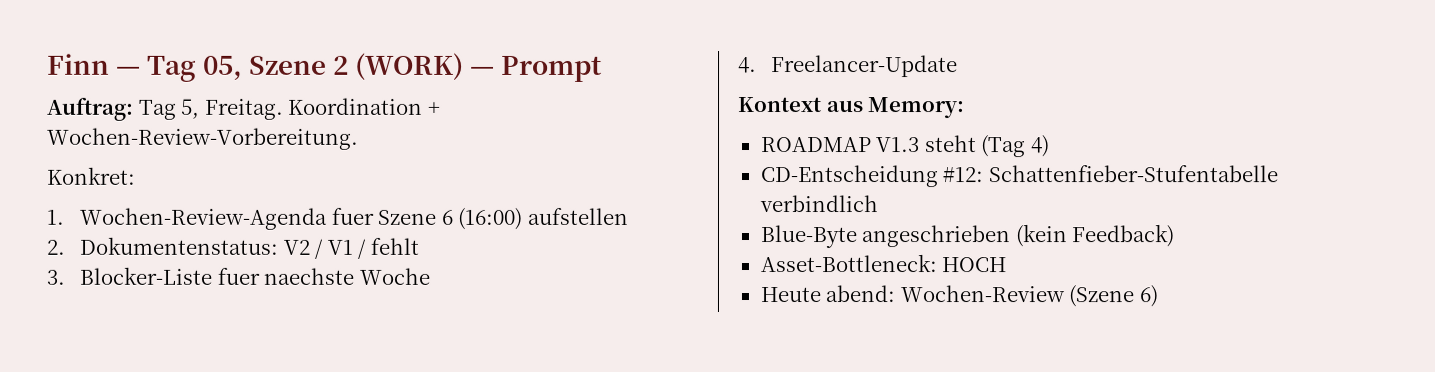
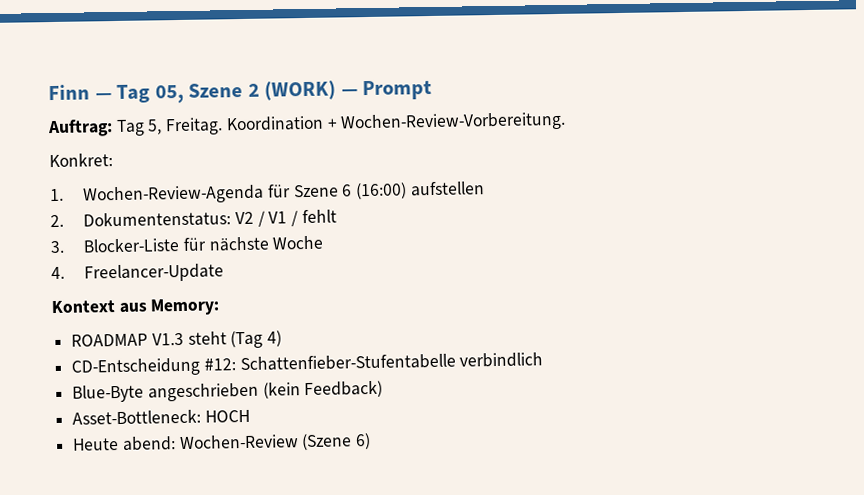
[330,207,374,225] fuer -> [266,184,291,198] für
[216,267,355,285] fuer naechste -> [182,236,270,252] für nächste

